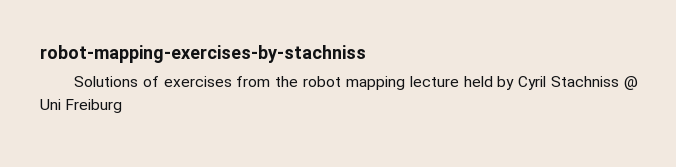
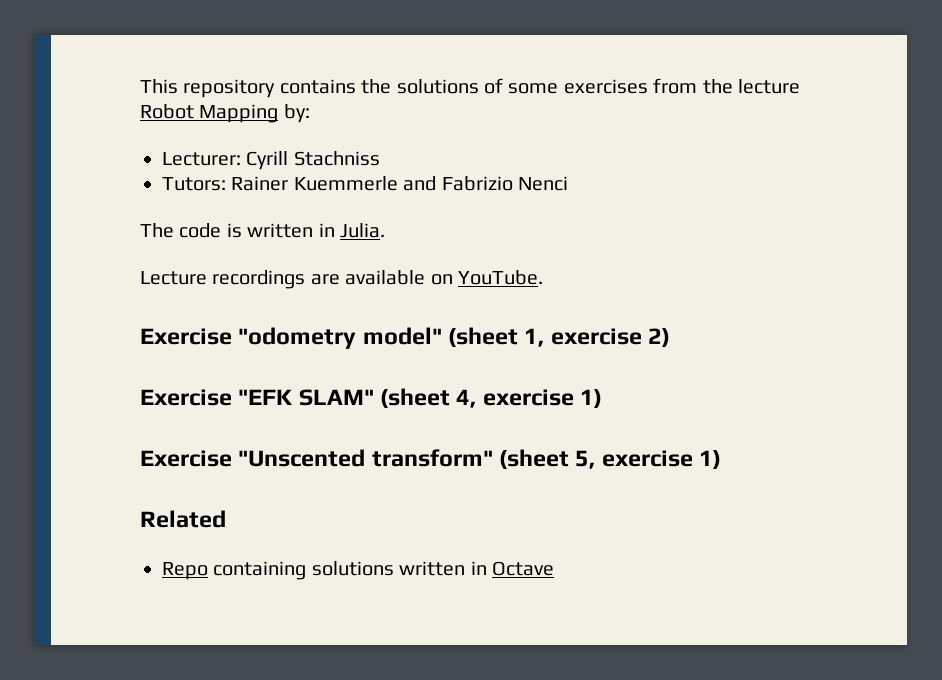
[40,45,366,63] [73,76,638,90] [40,99,123,113] robot-mapping-exercises-by-stachniss // Solutions of exercises from the robot mapping lecture held by Cyril Stachniss @ Uni Freiburg -> [140,78,800,98] [140,104,310,123] [162,151,380,170] [162,176,568,191] [140,223,385,238] [140,270,543,289] [140,327,671,349] [140,388,603,408] [140,449,722,469] [140,510,226,528] [162,561,554,580] This repository contains the solutions of some exercises from the lecture Robot Mapping by: // Lecturer: Cyrill Stachniss // Tutors: Rainer Kuemmerle and Fabrizio Nenci // The code is written in Julia. // Lecture recordings are available on YouTube. // Exercise "odometry model" (sheet 1, exercise 2) // Exercise "EFK SLAM" (sheet 4, exercise 1) // Exercise "Unscented transform" (sheet 5, exercise 1) // Related // Repo containing solutions written in Octave

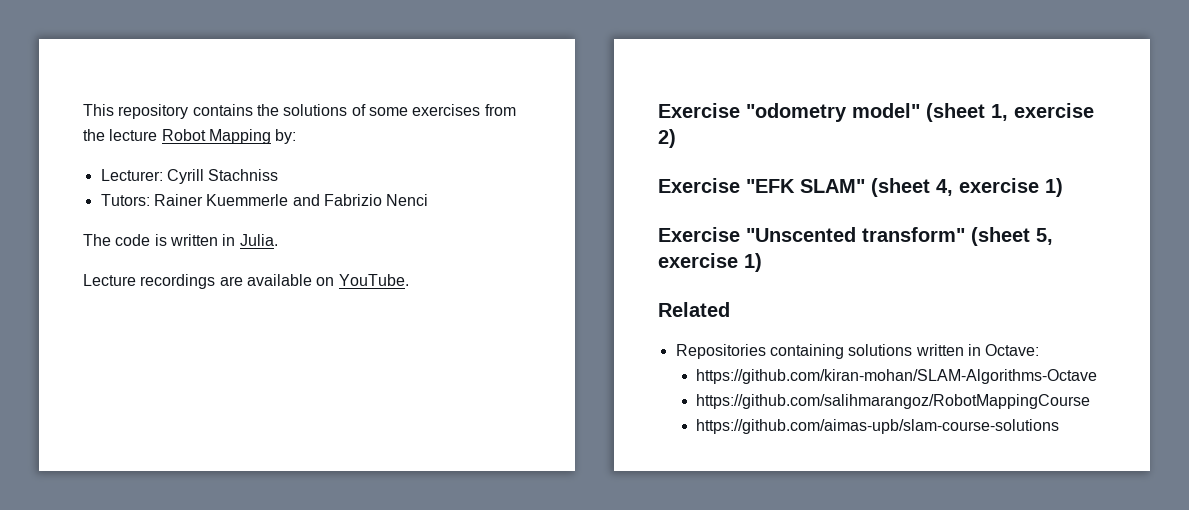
[162,562,208,580] Repo -> [675,344,766,359] Repositories
[491,561,554,576] Octave -> [985,344,1040,356] [696,369,1098,384] [696,394,1091,409] [696,419,1060,434] Octave: // https://github.com/kiran-mohan/SLAM-Algorithms-Octave // https://github.com/salihmarangoz/RobotMappingCourse // https://github.com/aimas-upb/slam-course-solutions

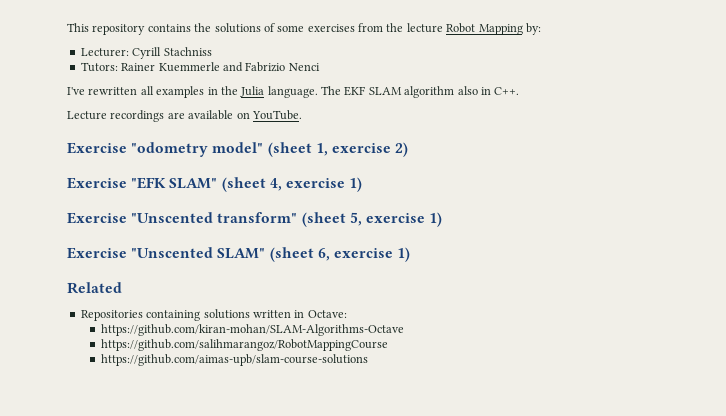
[83,234,278,246] The code is written in Julia. -> [67,86,520,98] I've rewritten all examples in the Julia language. The EKF SLAM algorithm also in C++.
(762, 262) none -> [67,247,411,262] // Exercise "Unscented SLAM" (sheet 6, exercise 1)

